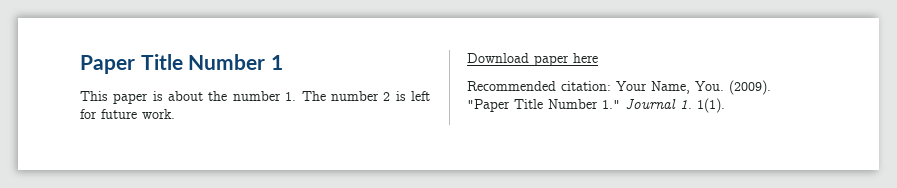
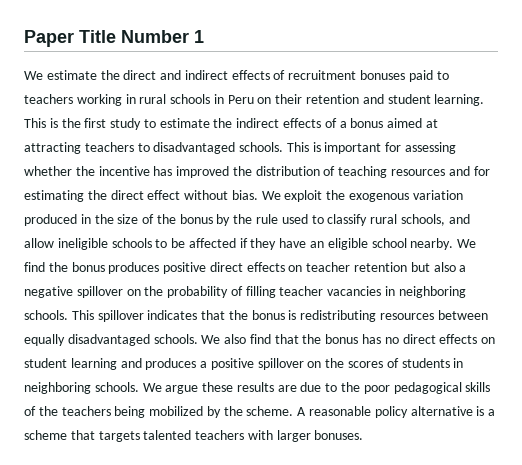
[80,91,431,104] [80,109,175,119] [467,53,598,66] [467,80,771,95] [467,98,725,113] This paper is about the number 1. The number 2 is left for future work. // Download paper here // Recommended citation: Your Name, You. (2009). "Paper Title Number 1." Journal 1. 1(1). -> [24,70,449,82] [24,94,485,106] [24,118,438,130] [24,142,457,154] [24,166,490,178] [24,190,463,202] [24,214,470,226] [24,238,477,250] [24,262,467,274] [24,286,466,298] [24,310,488,322] [24,334,496,346] [24,358,464,370] [24,382,491,394] [24,406,496,418] [24,430,364,442] We estimate the direct and indirect effects of recruitment bonuses paid to teachers working in rural schools in Peru on their retention and student learning. This is the first study to estimate the indirect effects of a bonus aimed at attracting teachers to disadvantaged schools. This is important for assessing whether the incentive has improved the distribution of teaching resources and for estimating the direct effect without bias. We exploit the exogenous variation produced in the size of the bonus by the rule used to classify rural schools, and allow ineligible schools to be affected if they have an eligible school nearby. We find the bonus produces positive direct effects on teacher retention but also a negative spillover on the probability of filling teacher vacancies in neighboring schools. This spillover indicates that the bonus is redistributing resources between equally disadvantaged schools. We also find that the bonus has no direct effects on student learning and produces a positive spillover on the scores of students in neighboring schools. We argue these results are due to the poor pedagogical skills of the teachers being mobilized by the scheme. A reasonable policy alternative is a scheme that targets talented teachers with larger bonuses.

